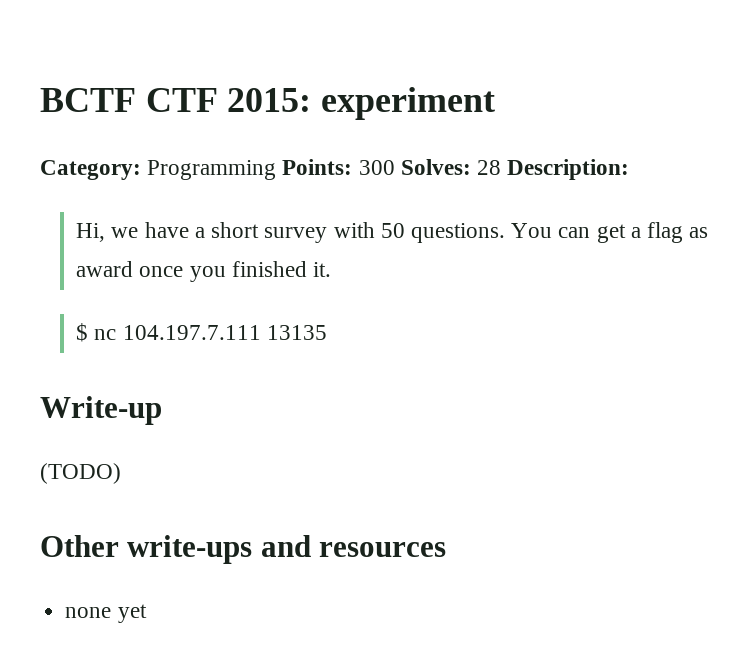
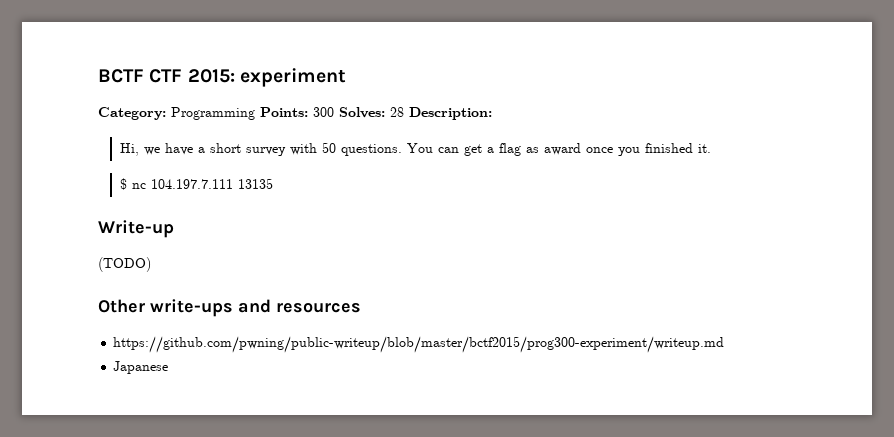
[65,604,147,623] none yet -> [113,336,725,353] [113,361,169,374] https://github.com/pwning/public-writeup/blob/master/bctf2015/prog300-experiment/writeup.md // Japanese

